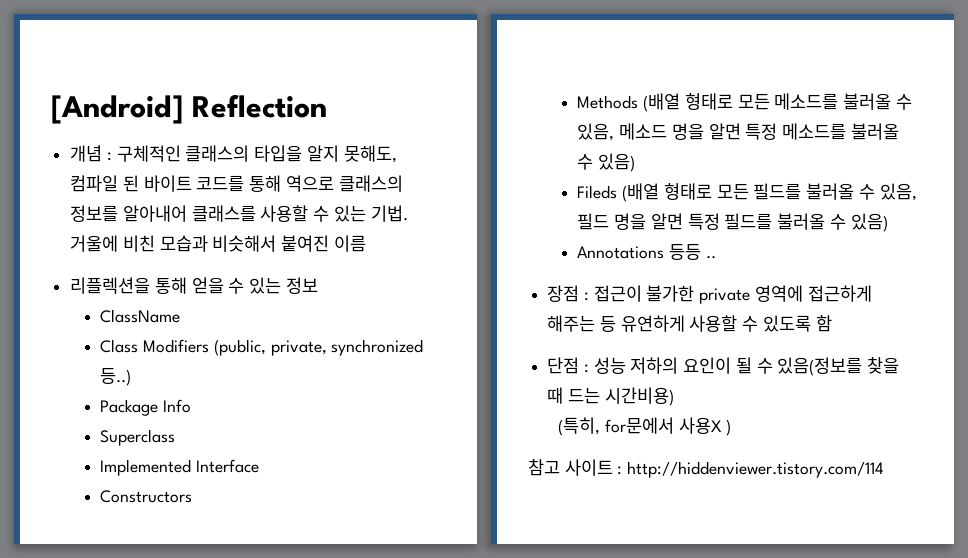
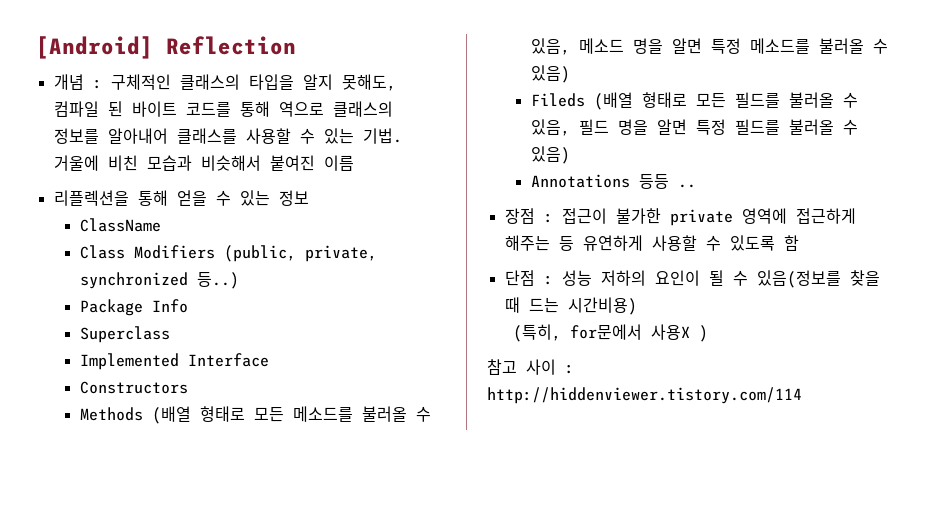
[564,459,613,476] 사이트 -> [526,359,556,375] 사이

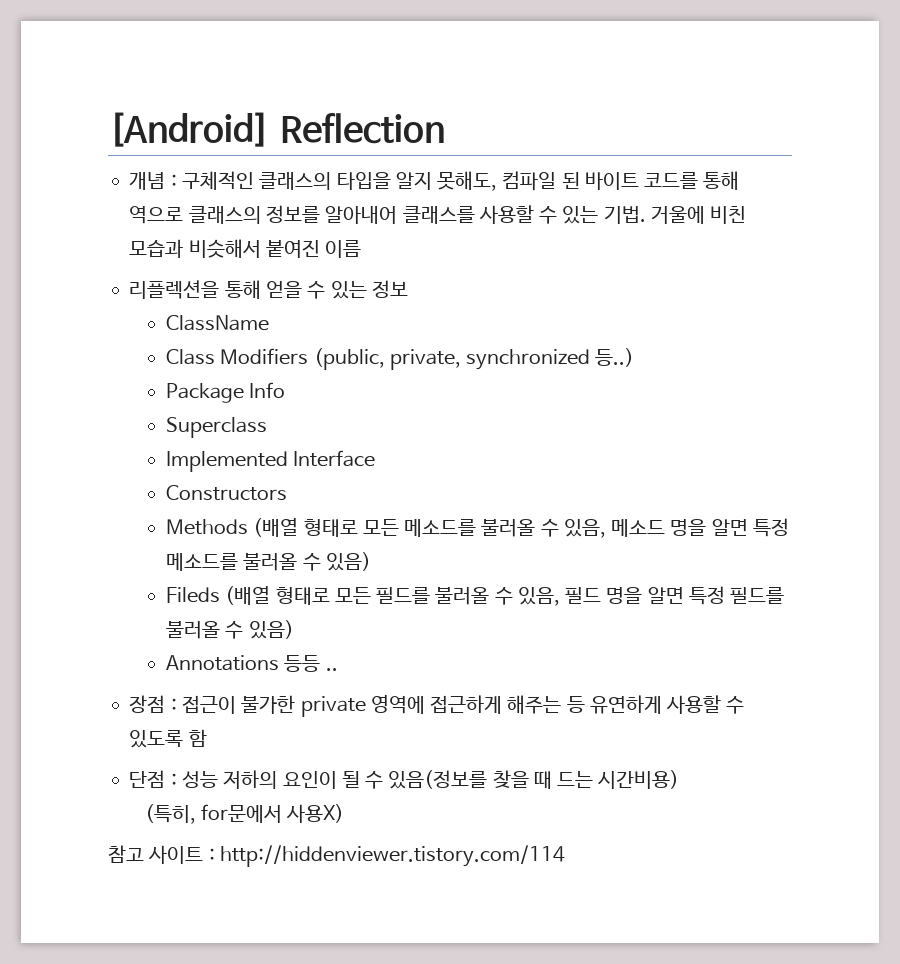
[650,324,708,342] 사용X ) -> [286,804,345,823] 사용X)
[526,359,556,375] 사이 -> [148,845,204,864] 사이트

